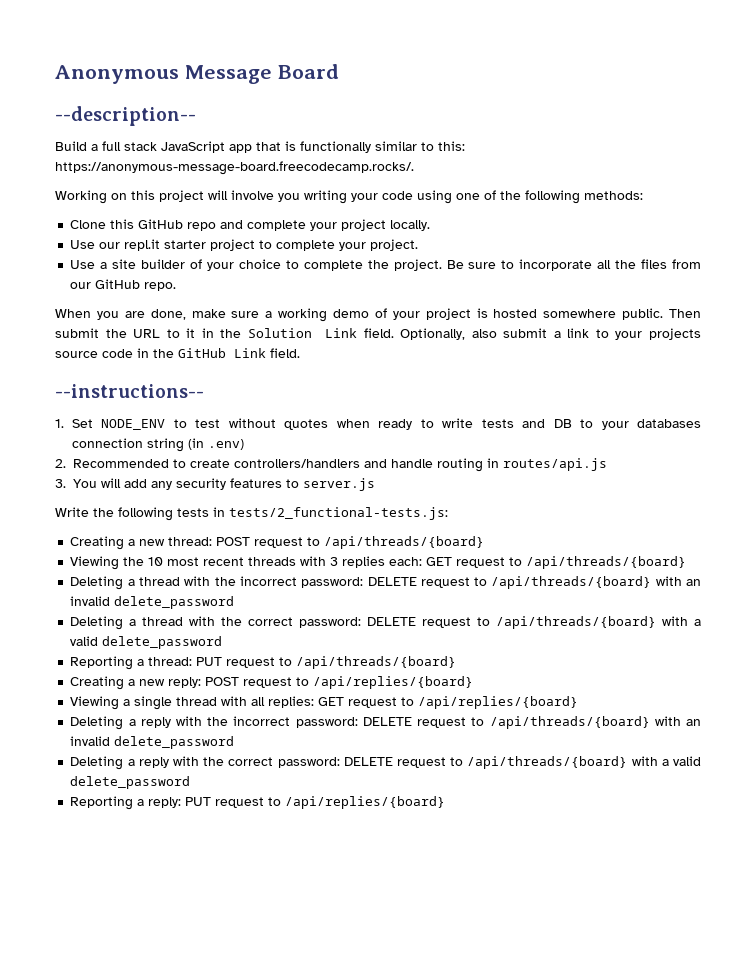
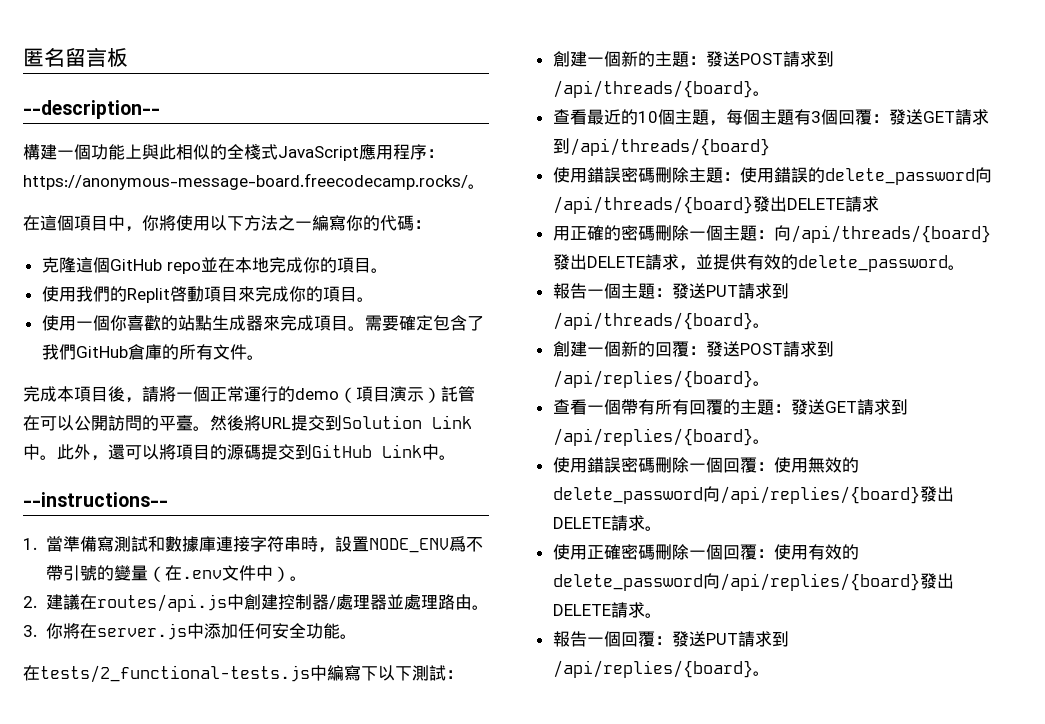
[55,64,339,84] [55,106,196,126] [55,141,465,153] [55,161,414,175] [55,190,643,204] [70,219,431,231] [70,239,419,251] [70,259,701,271] [70,279,177,291] [55,308,701,322] [55,328,701,340] [55,348,174,358] Anonymous Message Board // --description-- // Build a full stack JavaScript app that is functionally similar to this: https://anonymous-message-board.freecodecamp.rocks/. // Working on this project will involve you writing your code using one of the following methods: // Clone this GitHub repo and complete your project locally. // Use our repl.it starter project to complete your project. // Use a site builder of your choice to complete the project. Be sure to incorporate all the files from our GitHub repo. // When you are done, make sure a working demo of your project is hosted somewhere public. Then submit the URL to it in the Solution Link field. Optionally, also submit a link to your projects source code in the -> [23,47,128,67] [23,100,160,119] [23,143,444,161] [23,173,485,190] [23,214,431,232] [41,256,388,274] [41,286,374,303] [41,315,484,331] [41,344,264,360] [23,386,475,403] [23,415,472,431] [23,444,312,461] 匿名留言板 // --description-- // 構建一個功能上與此相似的全棧式JavaScript應用程序：https://anonymous-message-board.freecodecamp.rocks/。 // 在這個項目中，你將使用以下方法之一編寫你的代碼： // 克隆這個GitHub repo並在本地完成你的項目。 // 使用我們的Replit啓動項目來完成你的項目。 // 使用一個你喜歡的站點生成器來完成項目。需要確定包含了我們GitHub倉庫的所有文件。 // 完成本項目後，請將一個正常運行的demo（項目演示）託管在可以公開訪問的平臺。然後將URL提交到Solution Link中。此外，還可以將項目的源碼提交到
[270,348,300,358] field. -> [422,444,456,460] 中。
[71,418,702,430] [71,438,244,452] [55,458,607,472] [55,478,375,491] [55,507,448,521] [70,536,485,550] [70,556,687,570] [70,576,701,590] [70,596,235,609] [70,616,702,630] [70,636,223,649] [70,656,457,670] [70,676,474,690] [70,696,579,710] [70,716,702,730] [70,736,235,749] [70,756,701,770] [70,776,191,789] [70,796,446,810] Set NODE_ENV to test without quotes when ready to write tests and DB to your databases connection string (in .env) // 2. Recommended to create controllers/handlers and handle routing in routes/api.js // 3. You will add any security features to server.js // Write the following tests in tests/2_functional-tests.js: // Creating a new thread: POST request to /api/threads/{board} // Viewing the 10 most recent threads with 3 replies each: GET request to /api/threads/{board} // Deleting a thread with the incorrect password: DELETE request to /api/threads/{board} with an invalid delete_password // Deleting a thread with the correct password: DELETE request to /api/threads/{board} with a valid delete_password // Reporting a thread: PUT request to /api/threads/{board} // Creating a new reply: POST request to /api/replies/{board} // Viewing a single thread with all replies: GET request to /api/replies/{board} // Deleting a reply with the incorrect password: DELETE request to /api/threads/{board} with an invalid delete_password // Deleting a reply with the correct password: DELETE request to /api/threads/{board} with a valid delete_password // Reporting a reply: PUT request to /api/replies/{board} -> [45,536,483,553] [45,565,307,582] [23,594,489,612] [23,623,357,640] [23,665,463,683] [552,51,834,67] [552,80,770,98] [552,109,989,126] [552,138,770,156] [552,167,992,185] [552,196,879,214] [552,225,991,243] [552,254,965,272] [552,283,789,299] [552,312,770,330] [552,341,834,357] [552,370,770,388] [552,399,908,415] [552,428,770,446] [552,457,859,473] [552,486,954,504] [552,515,662,531] [552,544,859,560] [552,573,954,591] [552,602,662,618] [552,631,789,647] [552,660,770,678] 當準備寫測試和數據庫連接字符串時，設置NODE_ENV爲不帶引號的變量（在.env文件中）。 // 2.建議在routes/api.js中創建控制器/處理器並處理路由。 // 3.你將在server.js中添加任何安全功能。 // 在tests/2_functional-tests.js中編寫下以下測試： // 創建一個新的主題：發送POST請求到/api/threads/{board}。 // 查看最近的10個主題，每個主題有3個回覆：發送GET請求到/api/threads/{board} // 使用錯誤密碼刪除主題：使用錯誤的delete_password向/api/threads/{board}發出DELETE請求 // 用正確的密碼刪除一個主題：向/api/threads/{board}發出DELETE請求，並提供有效的delete_password。 // 報告一個主題：發送PUT請求到/api/threads/{board}。 // 創建一個新的回覆：發送POST請求到/api/replies/{board}。 // 查看一個帶有所有回覆的主題：發送GET請求到/api/replies/{board}。 // 使用錯誤密碼刪除一個回覆：使用無效的delete_password向/api/replies/{board}發出DELETE請求。 // 使用正確密碼刪除一個回覆：使用有效的delete_password向/api/replies/{board}發出DELETE請求。 // 報告一個回覆：發送PUT請求到/api/replies/{board}。

